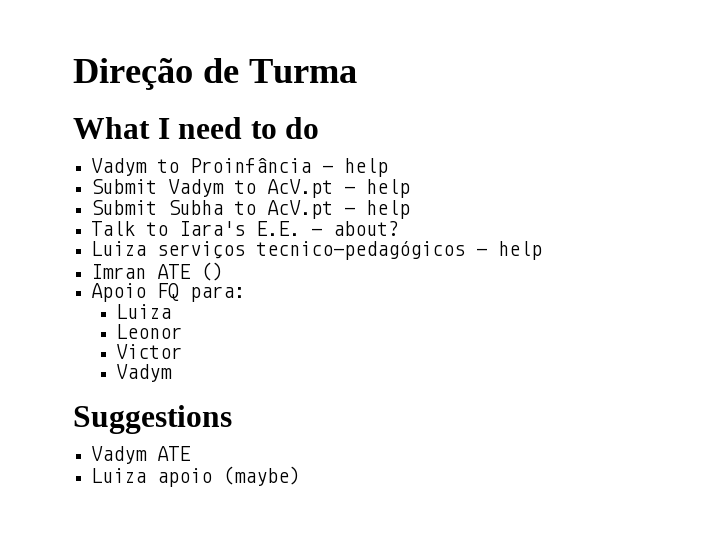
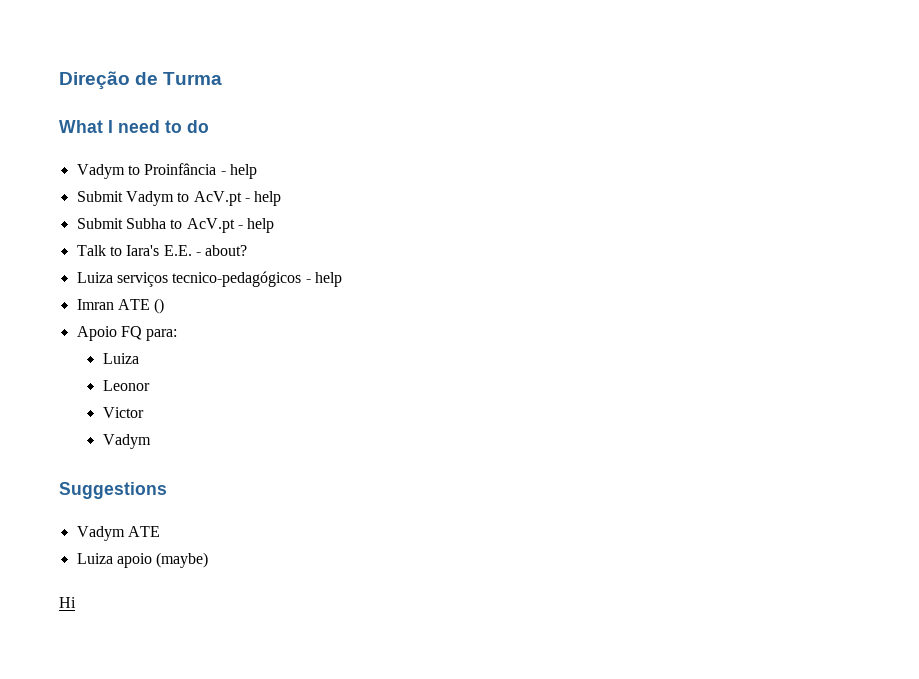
(301, 476) none -> [59,597,76,608] // Hi

